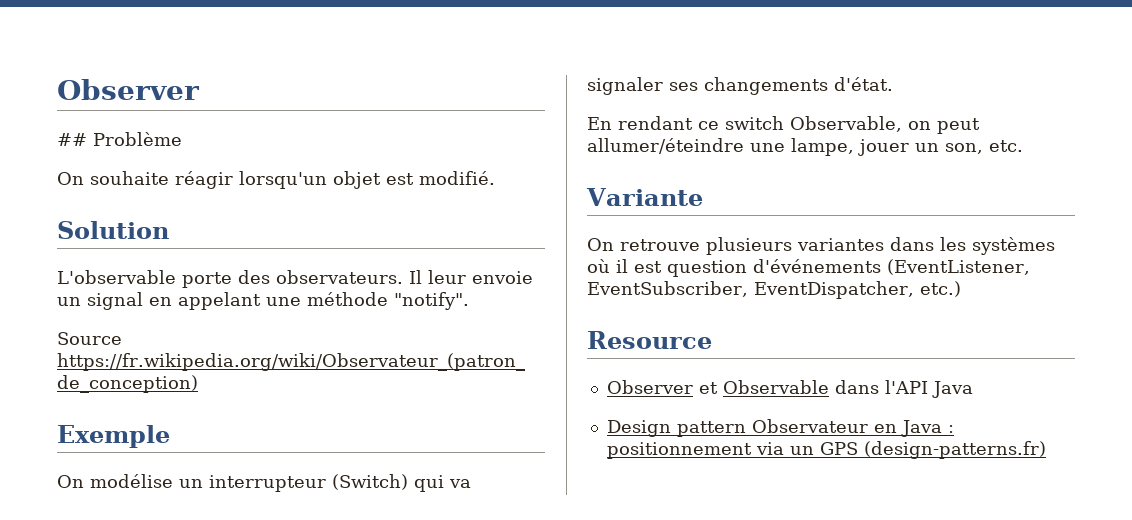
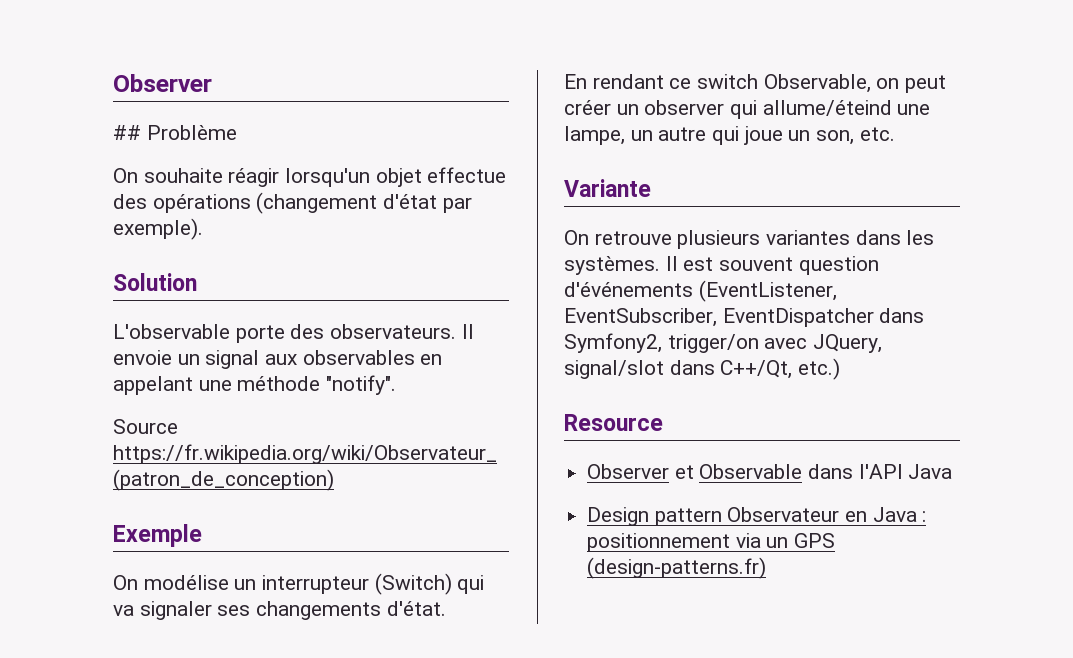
[386,171,495,185] est modifié. -> [427,167,507,183] [113,192,472,214] [113,218,203,240] effectue des opérations (changement d'état par exemple).
[428,270,466,284] leur -> (474, 331) none
(143, 301) none -> [265,350,415,365] aux observables
[587,138,909,156] allumer/éteindre une lampe, jouer -> [564,100,931,119] [564,126,783,145] créer un observer qui allume/éteind une lampe, un autre qui joue
[972,237,1055,255] [587,259,1030,277] [587,281,914,299] systèmes où il est question d'événements (EventListener, EventSubscriber, EventDispatcher, -> [564,256,879,275] [564,280,837,302] [564,308,925,327] [564,333,883,353] [564,360,793,379] systèmes. Il est souvent question d'événements (EventListener, EventSubscriber, EventDispatcher dans Symfony2, trigger/on avec JQuery, signal/slot dans C++/Qt,

